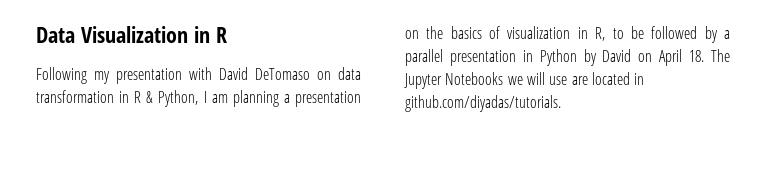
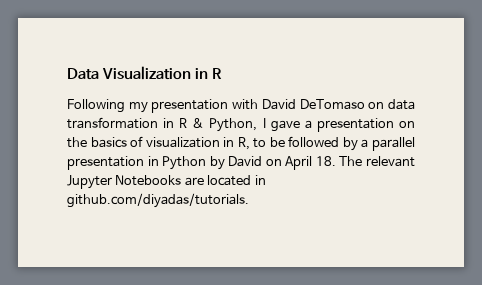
[211,90,279,107] am planning -> [270,120,300,132] gave
(730, 55) none -> [365,156,415,167] relevant
[507,72,568,85] we will use -> (182, 180) none

